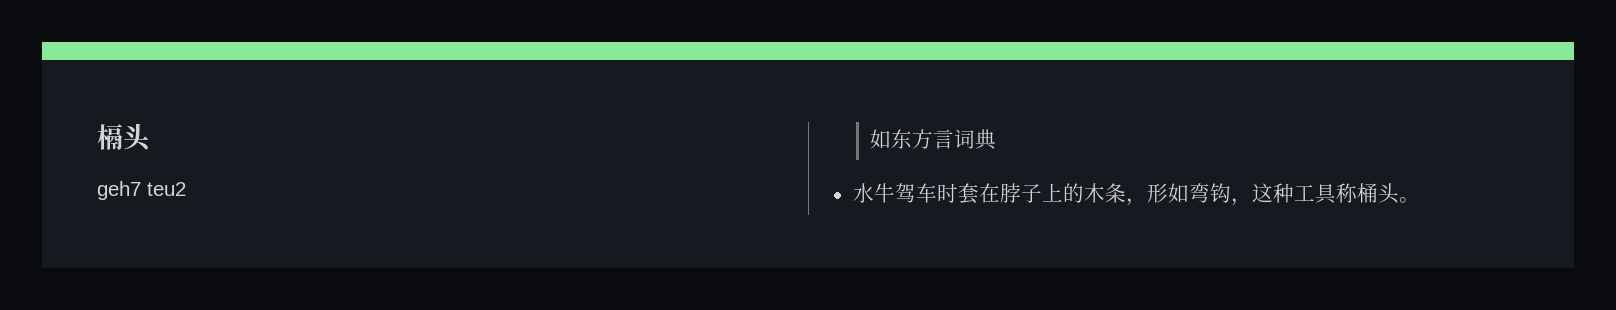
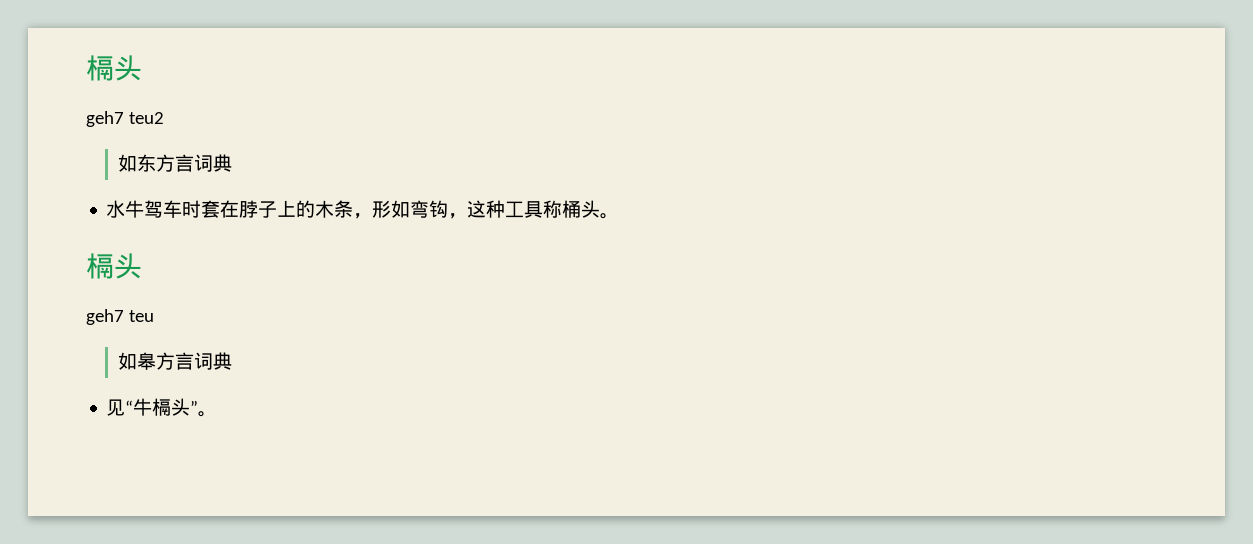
(1420, 200) none -> [86,253,142,279] [86,309,154,325] [117,352,232,370] [106,398,218,417] // 槅头 // geh7 teu // 如皋方言词典 // 见“牛槅头”。

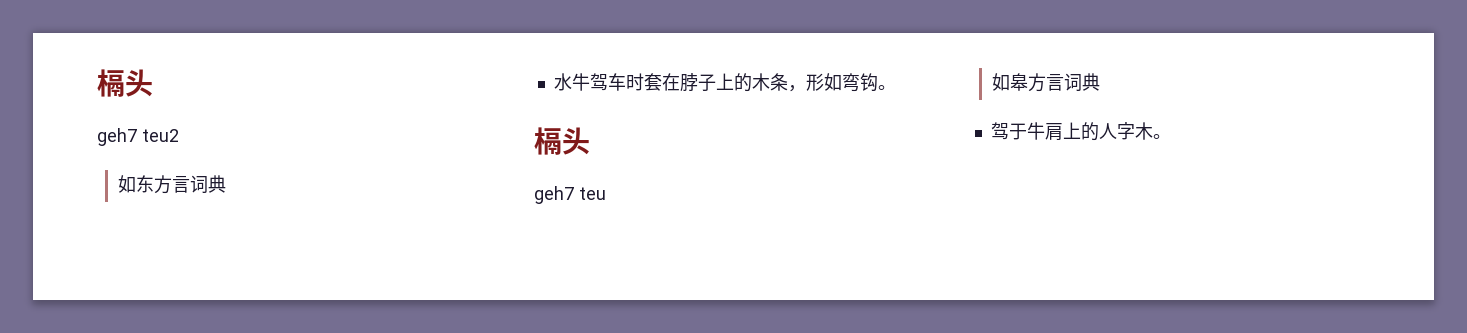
[448,200,601,219] ，这种工具称桶头 -> (878, 82) none
[106,398,199,416] 见“牛槅头” -> [990,122,1153,141] 驾于牛肩上的人字木

